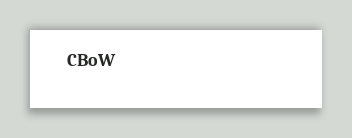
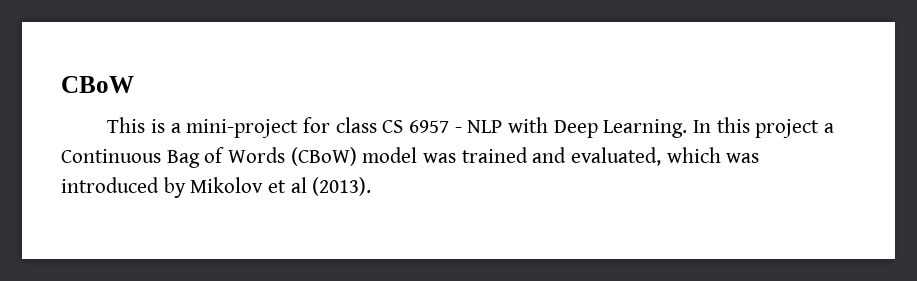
(116, 60) none -> [107,117,835,138] [61,147,760,168] [61,177,372,198] // This is a mini-project for class CS 6957 - NLP with Deep Learning. In this project a Continuous Bag of Words (CBoW) model was trained and evaluated, which was introduced by Mikolov et al (2013).

